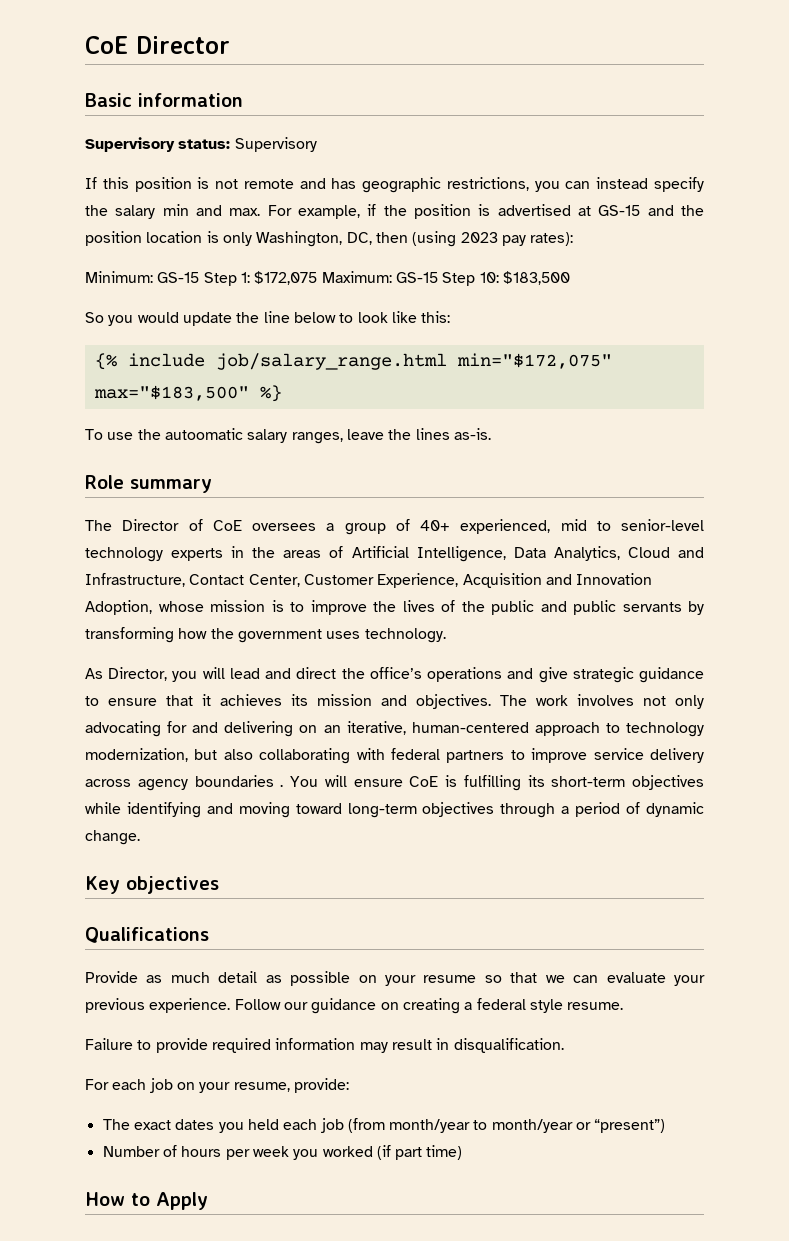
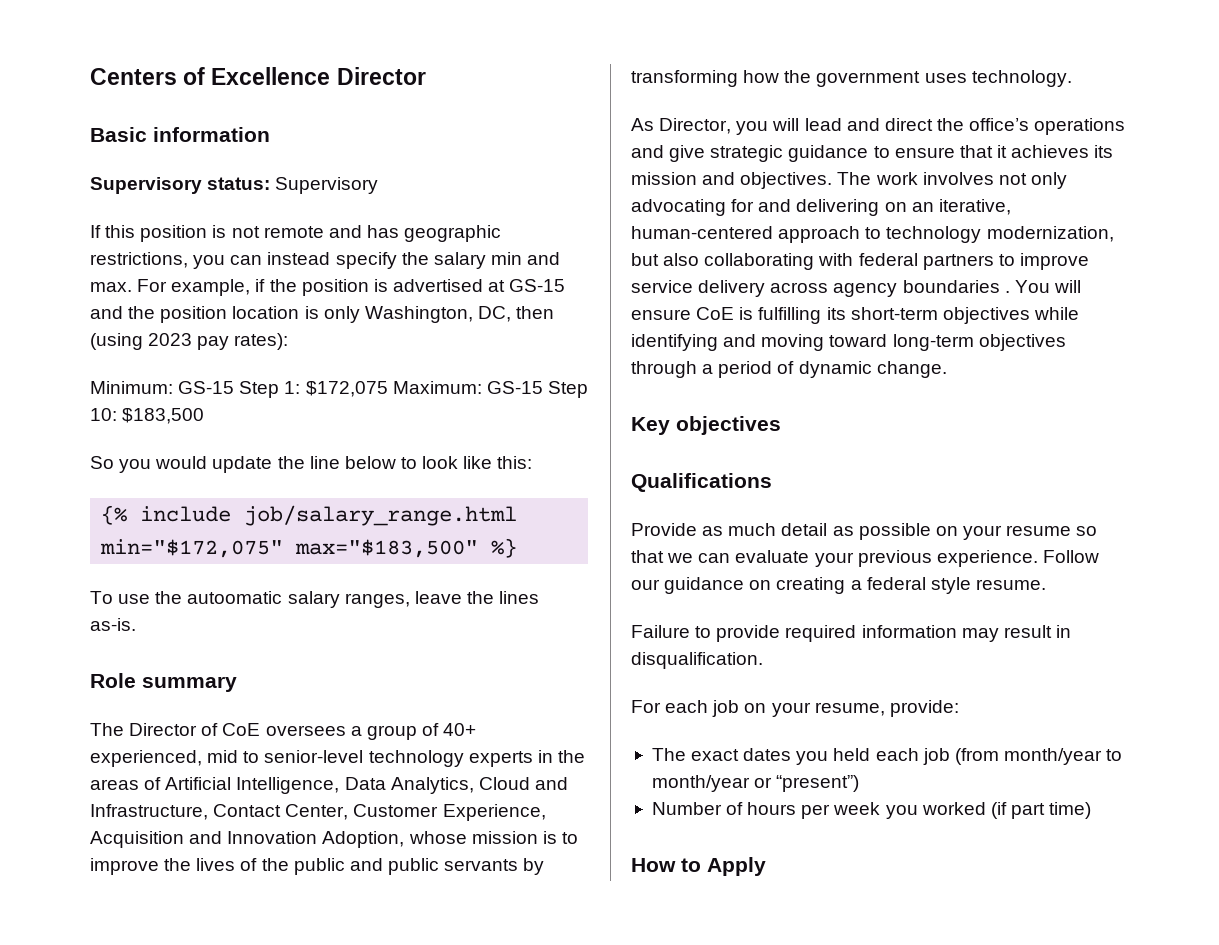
[85,36,129,54] CoE -> [90,67,331,85] Centers of Excellence

